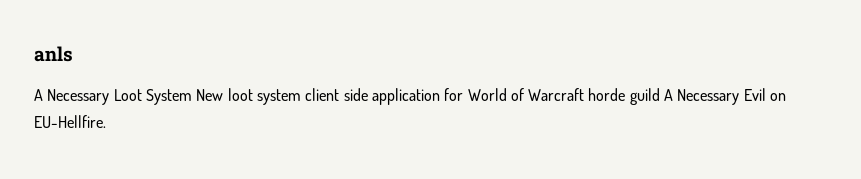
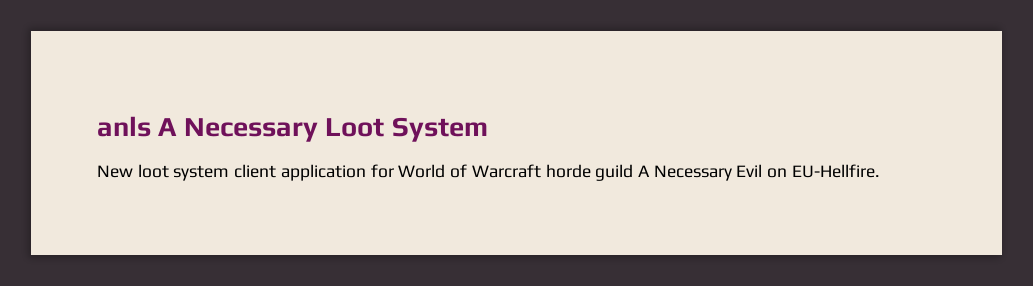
(73, 54) // -> (151, 126) none
(192, 97) none -> (488, 129) //
[343,88,368,101] side -> (277, 171) none

